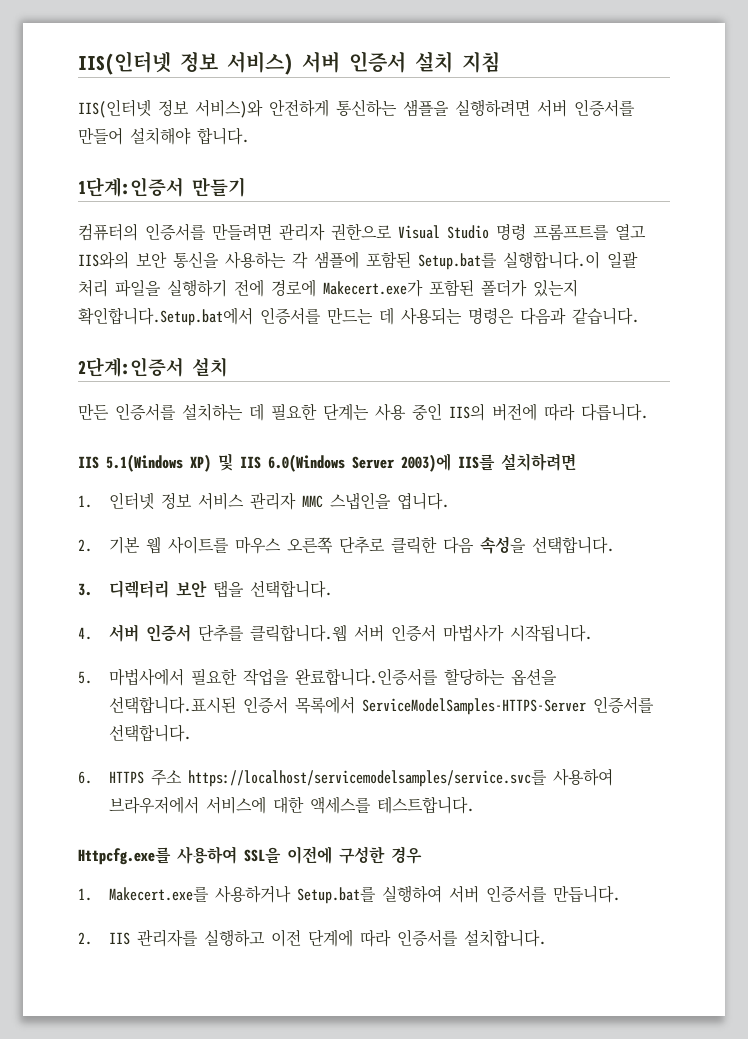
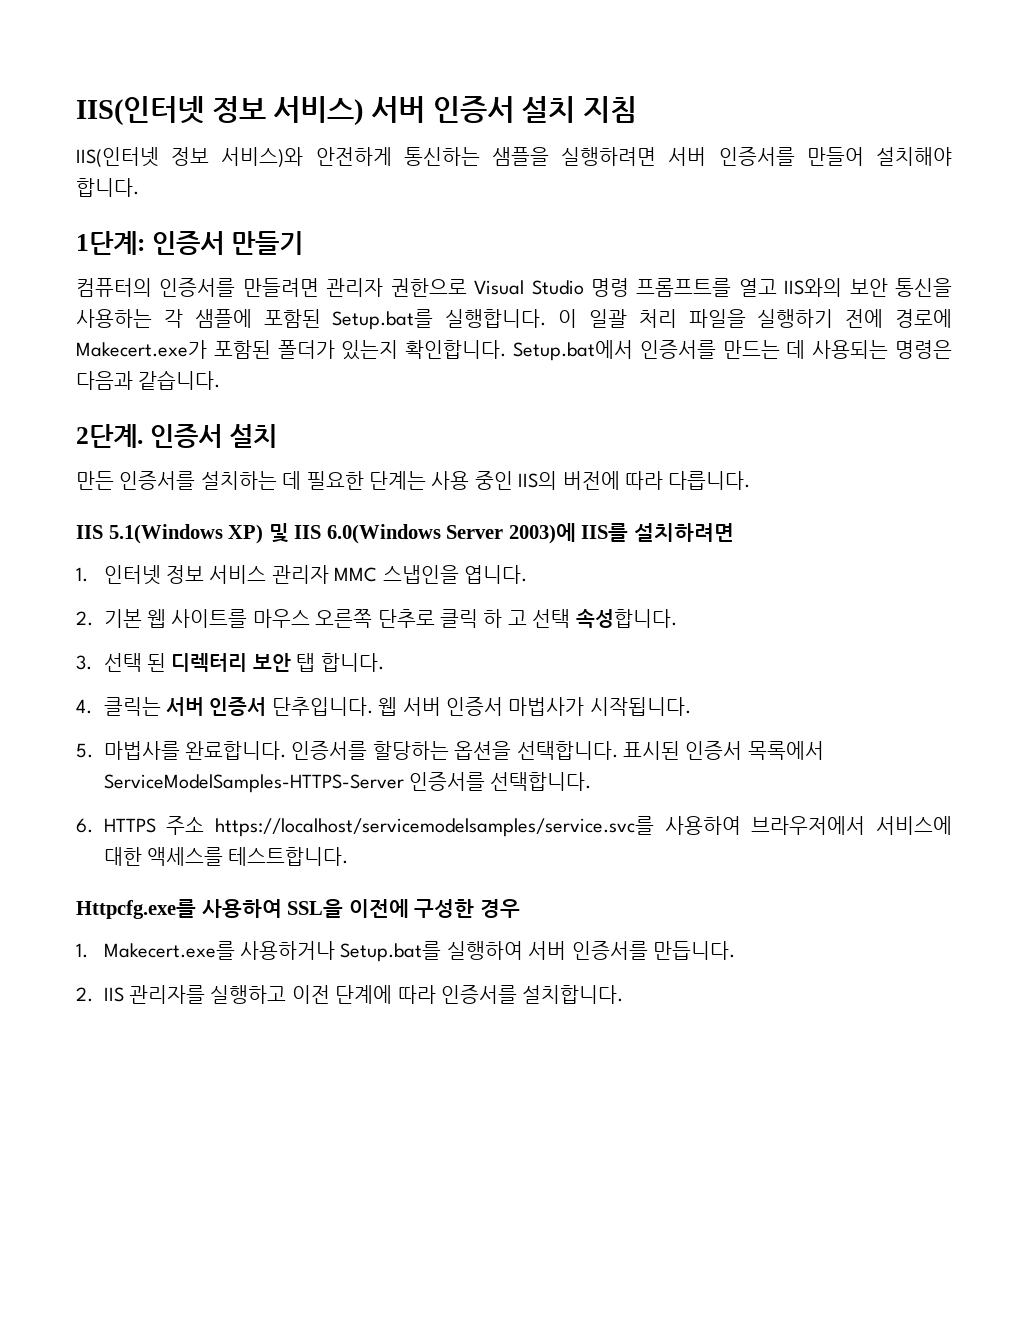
[78,177,184,197] 1단계:인증서 -> [76,231,224,255] 1단계: 인증서
[503,251,600,269] 실행합니다.이 -> [445,309,577,328] 실행합니다. 이
[78,307,253,326] 확인합니다.Setup.bat에서 -> [405,340,633,361] 확인합니다. Setup.bat에서
[78,357,184,377] 2단계:인증서 -> [76,424,222,448] 2단계. 인증서
[390,536,614,554] [78,580,332,598] 클릭한 다음 속성을 선택합니다. // 3. 디렉터리 보안 탭을 선택합니다. -> [439,609,677,628] [76,653,384,672] 클릭 하 고 선택 속성합니다. // 3. 선택 된 디렉터리 보안 탭 합니다.
[108,624,347,642] 서버 인증서 단추를 클릭합니다.웹 -> [103,697,398,716] 클릭는 서버 인증서 단추입니다. 웹
[108,668,557,686] [108,696,236,714] 마법사에서 필요한 작업을 완료합니다.인증서를 할당하는 옵션을 선택합니다.표시된 -> [103,741,680,760] 마법사를 완료합니다. 인증서를 할당하는 옵션을 선택합니다. 표시된

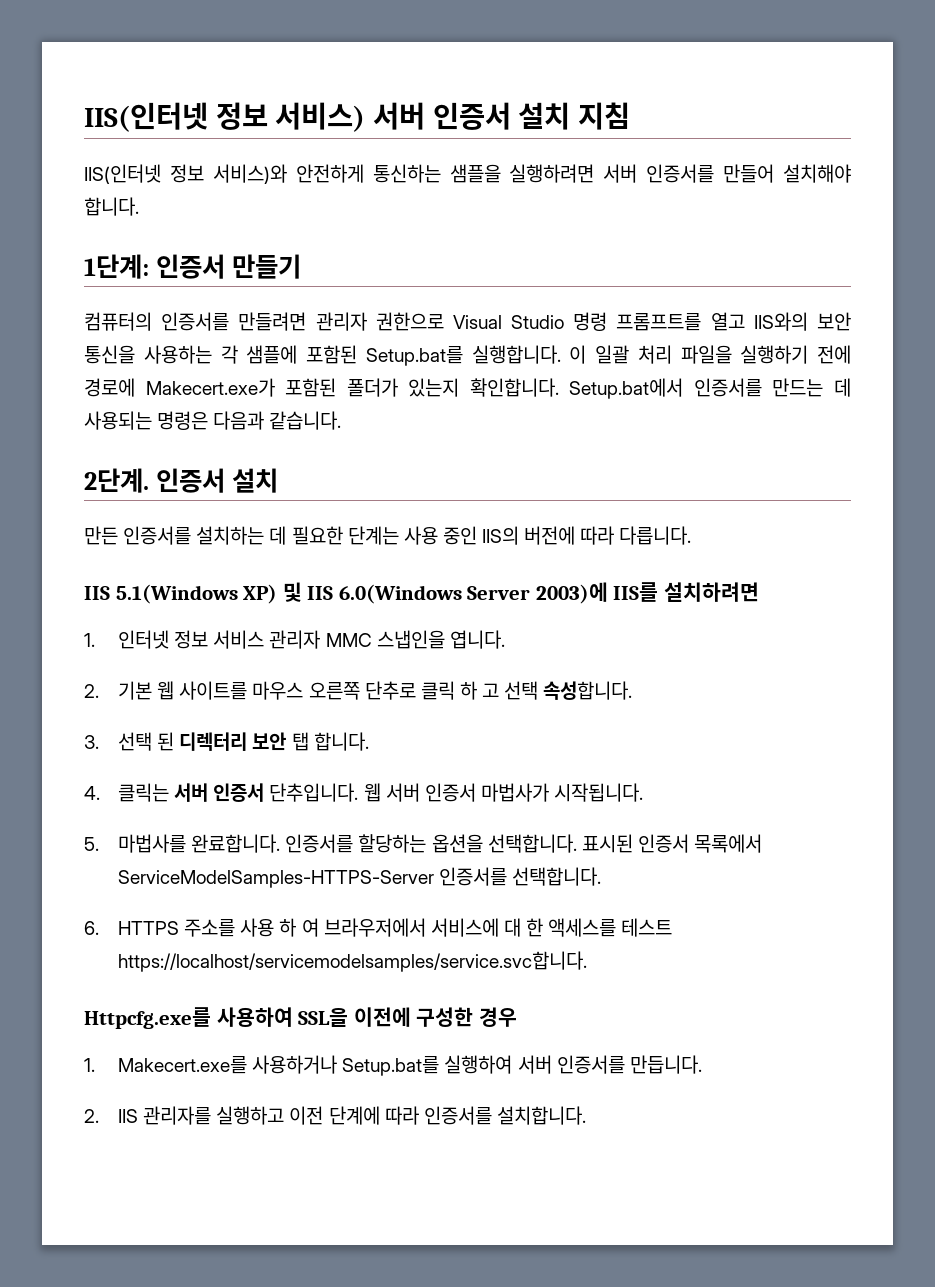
[166,816,952,837] [103,847,349,866] 주소 https://localhost/servicemodelsamples/service.svc를 사용하여 브라우저에서 서비스에 대한 액세스를 테스트합니다. -> [184,918,673,937] [118,951,588,972] 주소를 사용 하 여 브라우저에서 서비스에 대 한 액세스를 테스트 https://localhost/servicemodelsamples/service.svc합니다.

